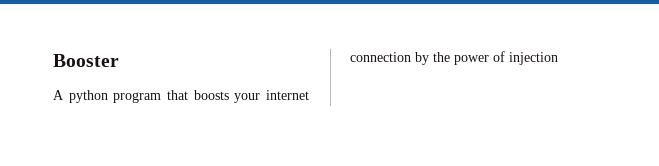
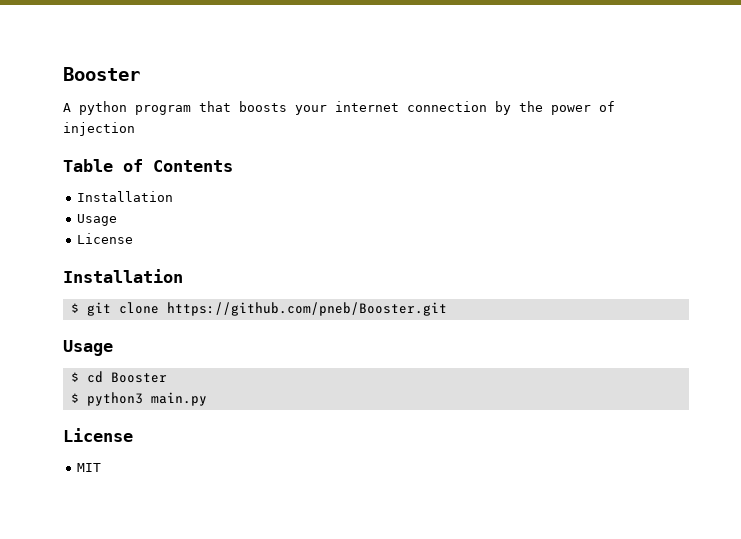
(558, 58) none -> [63,159,233,172] [77,191,174,202] [77,214,118,226] [77,233,134,244] [63,269,183,283] [70,302,447,316] [63,340,113,356] [70,371,167,383] [70,392,207,406] [63,428,133,442] [77,463,102,472] // Table of Contents // Installation // Usage // License // Installation // $ git clone https://github.com/pneb/Booster.git // Usage // $ cd Booster // $ python3 main.py // License // MIT

